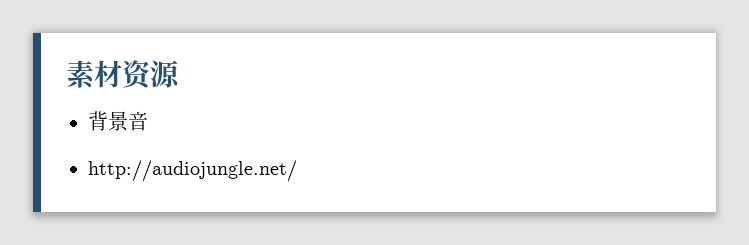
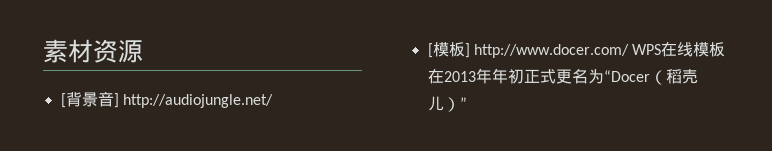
(180, 74) none -> [60,93,66,108] [
[88,160,297,182] // http://audiojungle.net/ -> [113,93,273,108] [427,42,726,58] [427,68,698,85] [427,96,467,112] ] http://audiojungle.net/ // [模板] http://www.docer.com/ WPS在线模板在2013年年初正式更名为“Docer（稻壳儿）”

